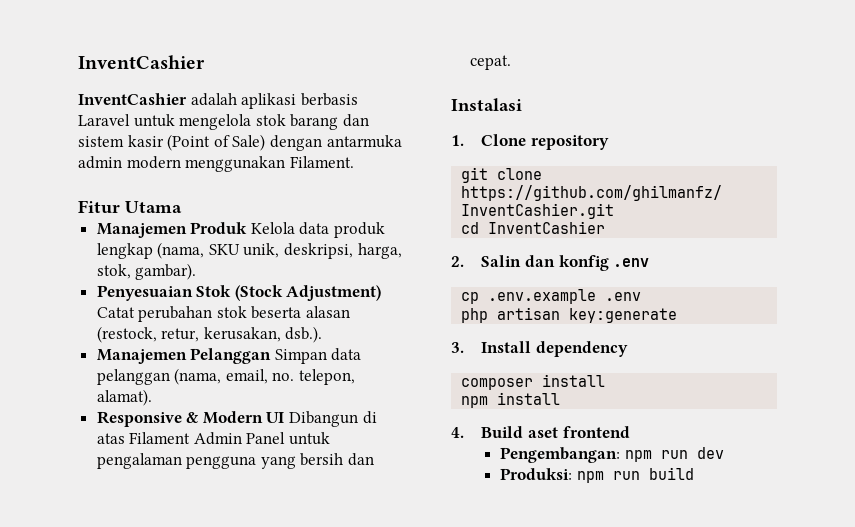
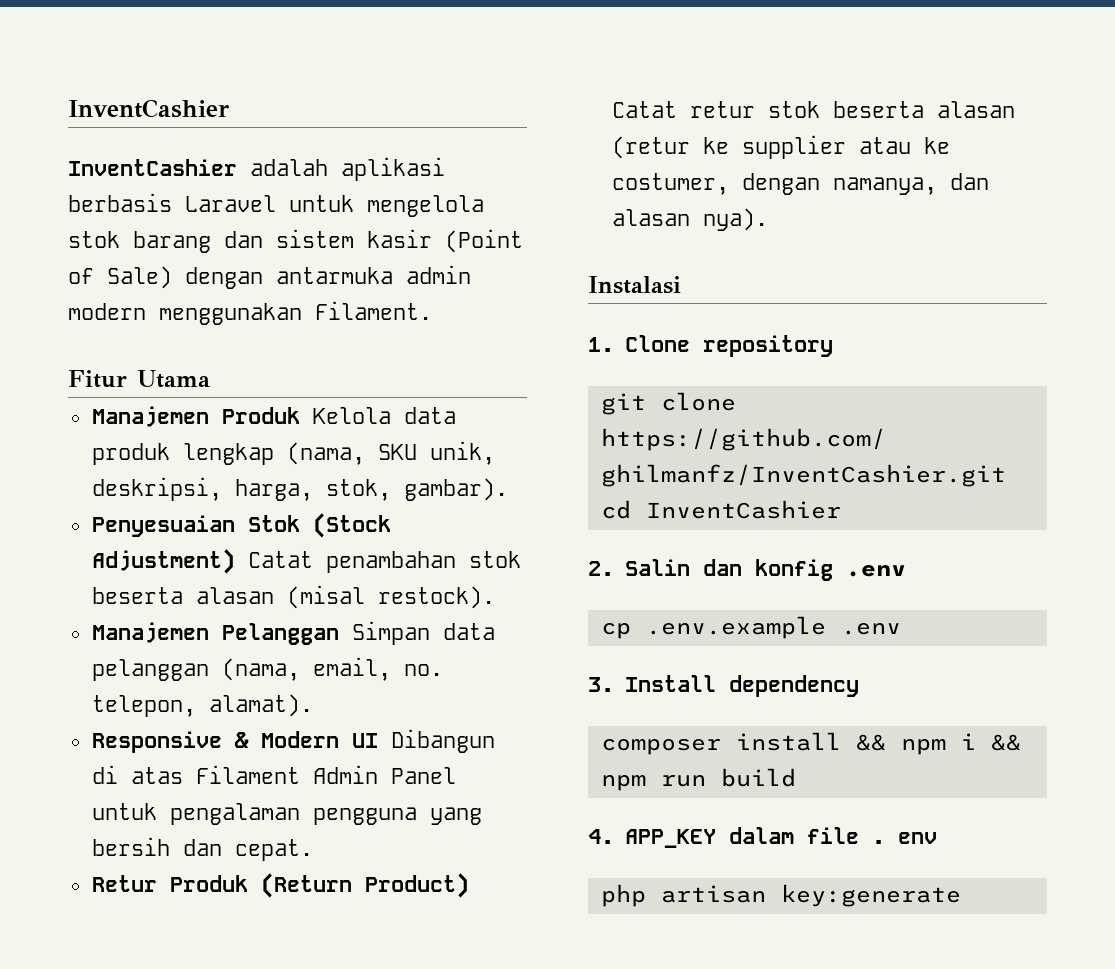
[138,306,351,322] [96,326,323,343] perubahan stok beserta alasan (restock, retur, kerusakan, dsb.). -> [325,551,521,573] [91,585,495,609] penambahan stok beserta alasan (misal restock).
(511, 62) none -> [91,873,469,898] [611,101,1015,118] [611,135,950,159] [611,173,989,195] [611,208,768,231] // Retur Produk (Return Product) Catat retur stok beserta alasan (retur ke supplier atau ke costumer, dengan namanya, dan alasan nya).
[461,307,678,323] // php artisan key:generate -> (901, 628) none
[461,392,561,408] [451,426,630,438] [500,447,724,463] [500,467,694,483] // npm install // 4. Build aset frontend // Pengembangan: npm run dev // Produksi: npm run build -> [855,733,1021,755] [600,768,796,791] [588,827,937,848] [600,884,961,907] && npm i && npm run build // 4. APP_KEY dalam file . env // php artisan key:generate

